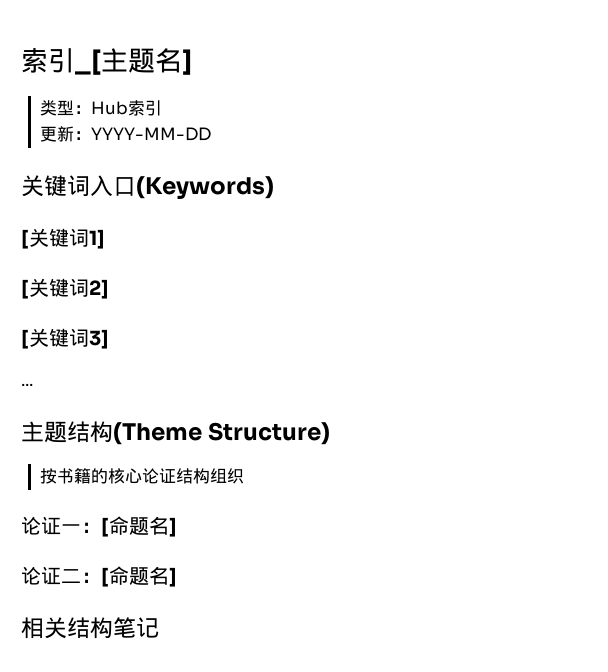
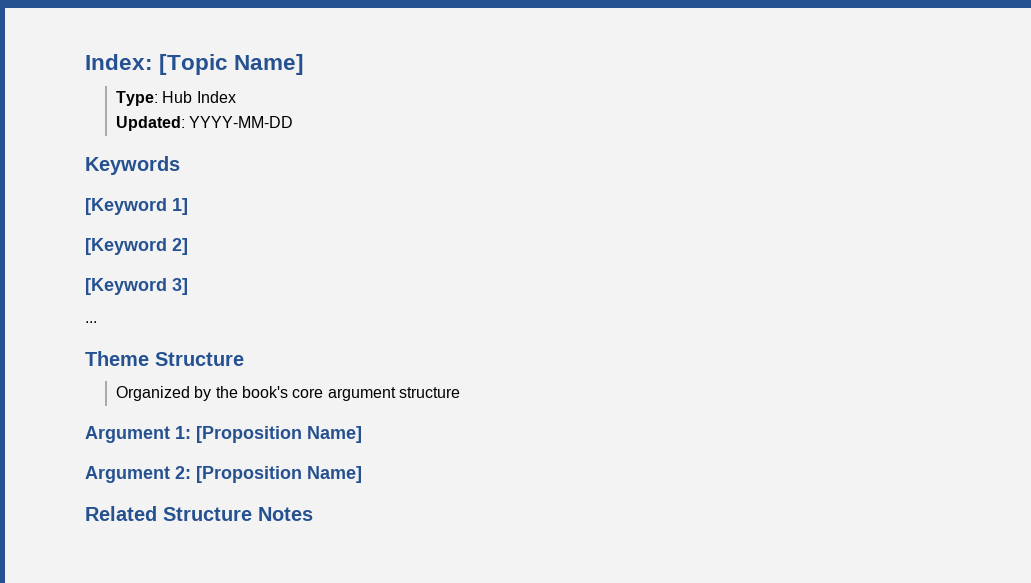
[21,48,192,75] [40,100,163,116] [40,126,212,142] [21,175,274,199] [21,228,89,249] 索引_[主题名] // 类型：Hub索引 // 更新：YYYY-MM-DD // 关键词入口(Keywords) // [关键词 -> [85,54,305,75] [116,91,236,106] [116,116,294,131] [85,156,180,175] [85,198,167,215] Index: [Topic Name] // Type: Hub Index // Updated: YYYY-MM-DD // Keywords // [Keyword
[21,278,89,299] [关键词 -> [85,238,167,255] [Keyword
[21,328,89,349] [关键词 -> [85,278,167,295] [Keyword
[21,421,331,445] [40,468,245,484] [21,516,177,537] [21,566,177,587] [21,617,159,639] 主题结构(Theme Structure) // 按书籍的核心论证结构组织 // 论证一：[命题名] // 论证二：[命题名] // 相关结构笔记 -> [85,351,244,366] [116,386,460,401] [85,426,362,443] [85,466,362,483] [85,506,313,521] Theme Structure // Organized by the book's core argument structure // Argument 1: [Proposition Name] // Argument 2: [Proposition Name] // Related Structure Notes

